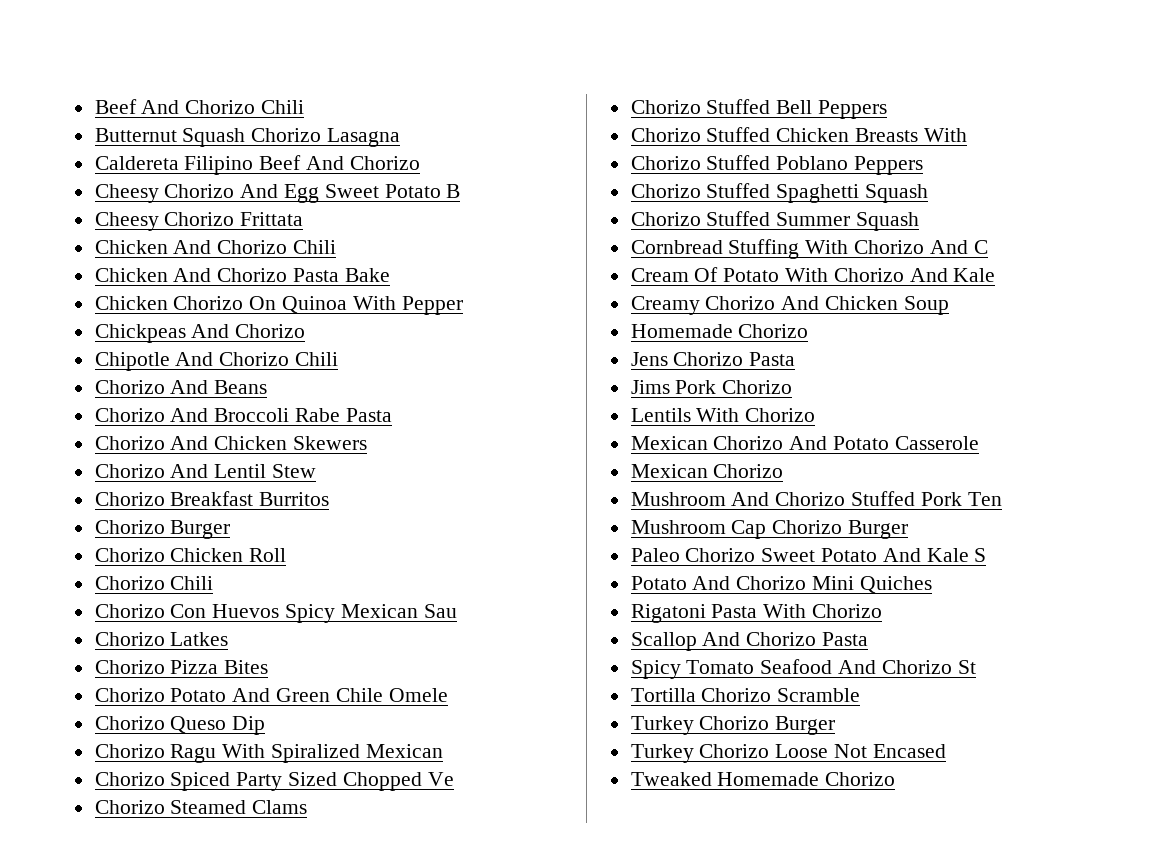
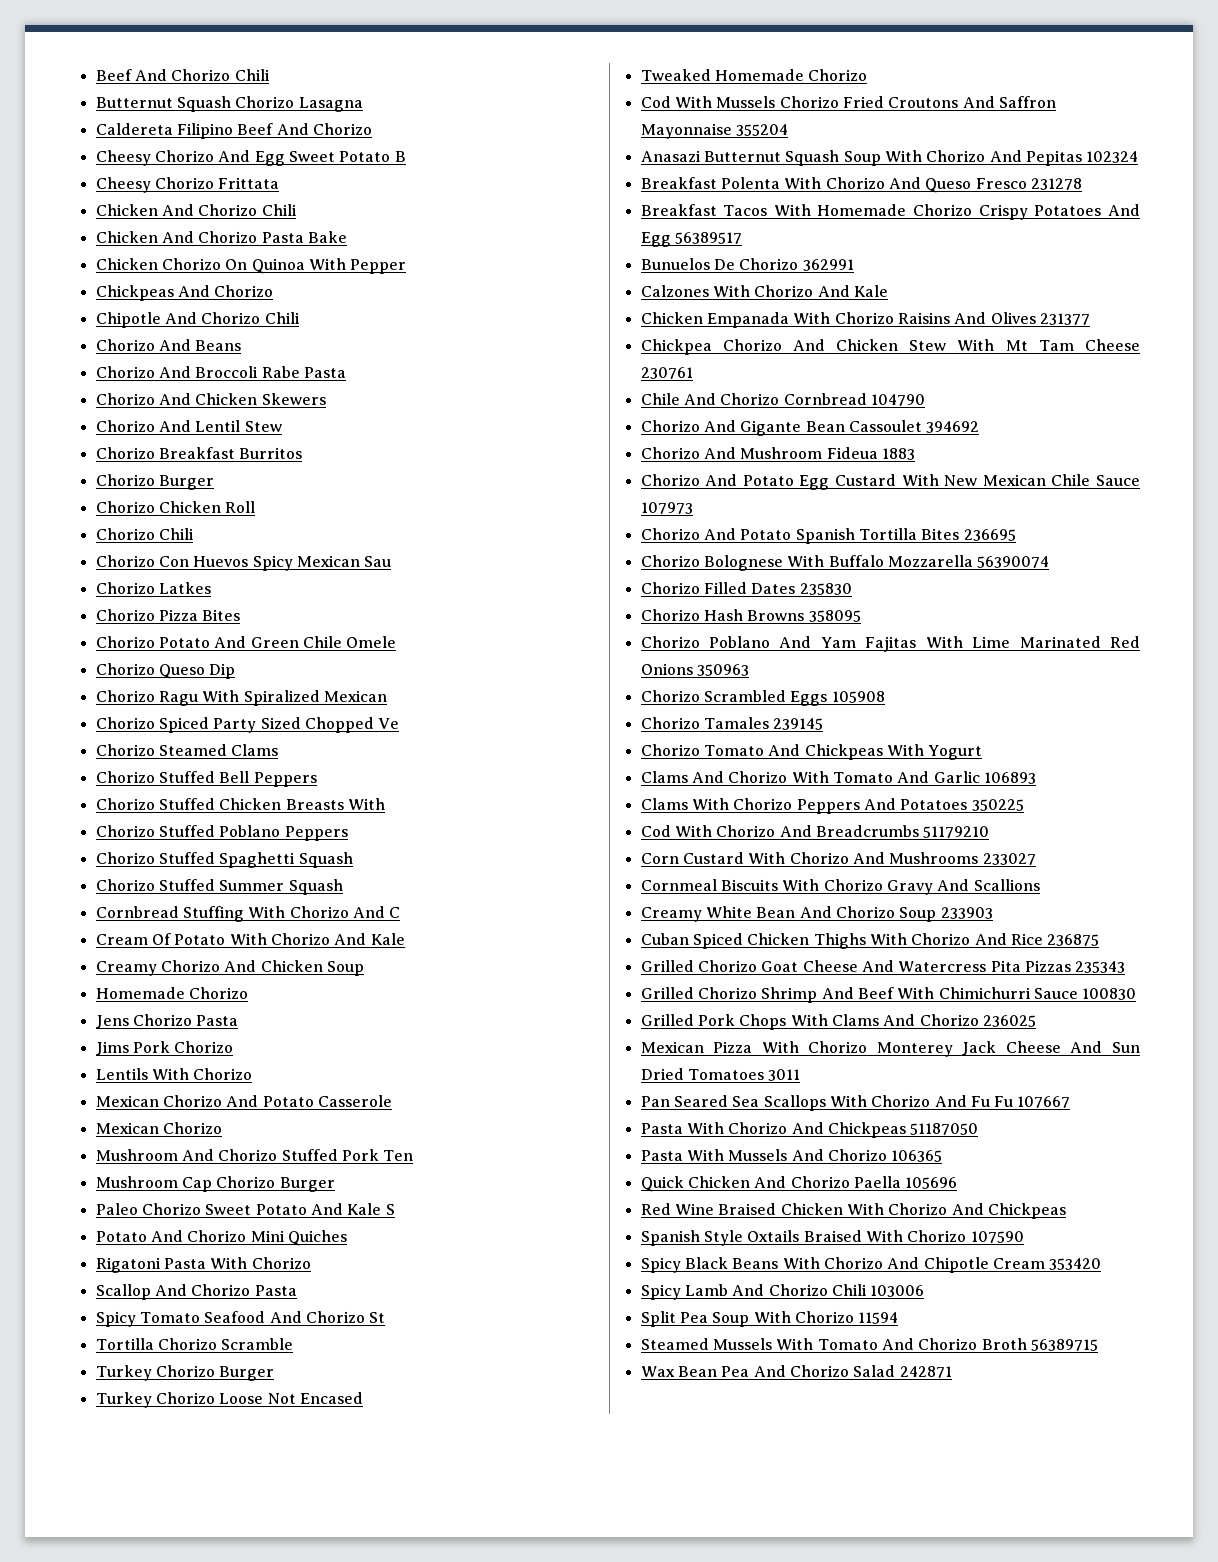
(896, 779) none -> [640,96,1056,108] [640,123,788,139] [640,150,1139,166] [640,177,1082,193] [640,204,1140,220] [640,232,742,247] [640,258,854,271] [640,285,888,297] [640,312,1090,328] [640,339,1140,355] [640,367,693,379] [640,393,925,406] [640,420,980,436] [640,447,915,460] [640,474,1140,490] [640,502,693,514] [640,528,1016,544] [640,555,1050,571] [640,582,852,595] [640,609,861,622] [640,636,1140,652] [640,663,749,676] [640,690,885,706] [640,717,824,730] [640,744,983,760] [640,771,1036,784] [640,798,1024,814] [640,825,990,838] [640,852,1036,865] [640,879,1040,895] [640,906,993,922] [640,933,1100,949] [640,960,1126,973] [640,987,1137,1003] [640,1014,1036,1030] [640,1041,1140,1057] [640,1068,801,1081] [640,1095,1071,1111] [640,1122,979,1138] [640,1149,943,1162] [640,1176,958,1192] [640,1203,1066,1219] [640,1230,1024,1246] [640,1257,1102,1273] [640,1284,925,1300] [640,1311,899,1327] [640,1338,1098,1351] [640,1365,952,1378] // Cod With Mussels Chorizo Fried Croutons And Saffron Mayonnaise 355204 // Anasazi Butternut Squash Soup With Chorizo And Pepitas 102324 // Breakfast Polenta With Chorizo And Queso Fresco 231278 // Breakfast Tacos With Homemade Chorizo Crispy Potatoes And Egg 56389517 // Bunuelos De Chorizo 362991 // Calzones With Chorizo And Kale // Chicken Empanada With Chorizo Raisins And Olives 231377 // Chickpea Chorizo And Chicken Stew With Mt Tam Cheese 230761 // Chile And Chorizo Cornbread 104790 // Chorizo And Gigante Bean Cassoulet 394692 // Chorizo And Mushroom Fideua 1883 // Chorizo And Potato Egg Custard With New Mexican Chile Sauce 107973 // Chorizo And Potato Spanish Tortilla Bites 236695 // Chorizo Bolognese With Buffalo Mozzarella 56390074 // Chorizo Filled Dates 235830 // Chorizo Hash Browns 358095 // Chorizo Poblano And Yam Fajitas With Lime Marinated Red Onions 350963 // Chorizo Scrambled Eggs 105908 // Chorizo Tamales 239145 // Chorizo Tomato And Chickpeas With Yogurt // Clams And Chorizo With Tomato And Garlic 106893 // Clams With Chorizo Peppers And Potatoes 350225 // Cod With Chorizo And Breadcrumbs 51179210 // Corn Custard With Chorizo And Mushrooms 233027 // Cornmeal Biscuits With Chorizo Gravy And Scallions // Creamy White Bean And Chorizo Soup 233903 // Cuban Spiced Chicken Thighs With Chorizo And Rice 236875 // Grilled Chorizo Goat Cheese And Watercress Pita Pizzas 235343 // Grilled Chorizo Shrimp And Beef With Chimichurri Sauce 100830 // Grilled Pork Chops With Clams And Chorizo 236025 // Mexican Pizza With Chorizo Monterey Jack Cheese And Sun Dried Tomatoes 3011 // Pan Seared Sea Scallops With Chorizo And Fu Fu 107667 // Pasta With Chorizo And Chickpeas 51187050 // Pasta With Mussels And Chorizo 106365 // Quick Chicken And Chorizo Paella 105696 // Red Wine Braised Chicken With Chorizo And Chickpeas // Spanish Style Oxtails Braised With Chorizo 107590 // Spicy Black Beans With Chorizo And Chipotle Cream 353420 // Spicy Lamb And Chorizo Chili 103006 // Split Pea Soup With Chorizo 11594 // Steamed Mussels With Tomato And Chorizo Broth 56389715 // Wax Bean Pea And Chorizo Salad 242871

